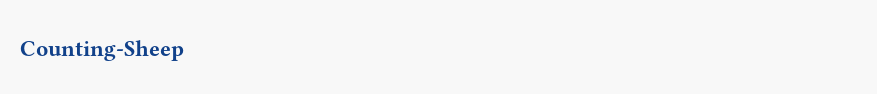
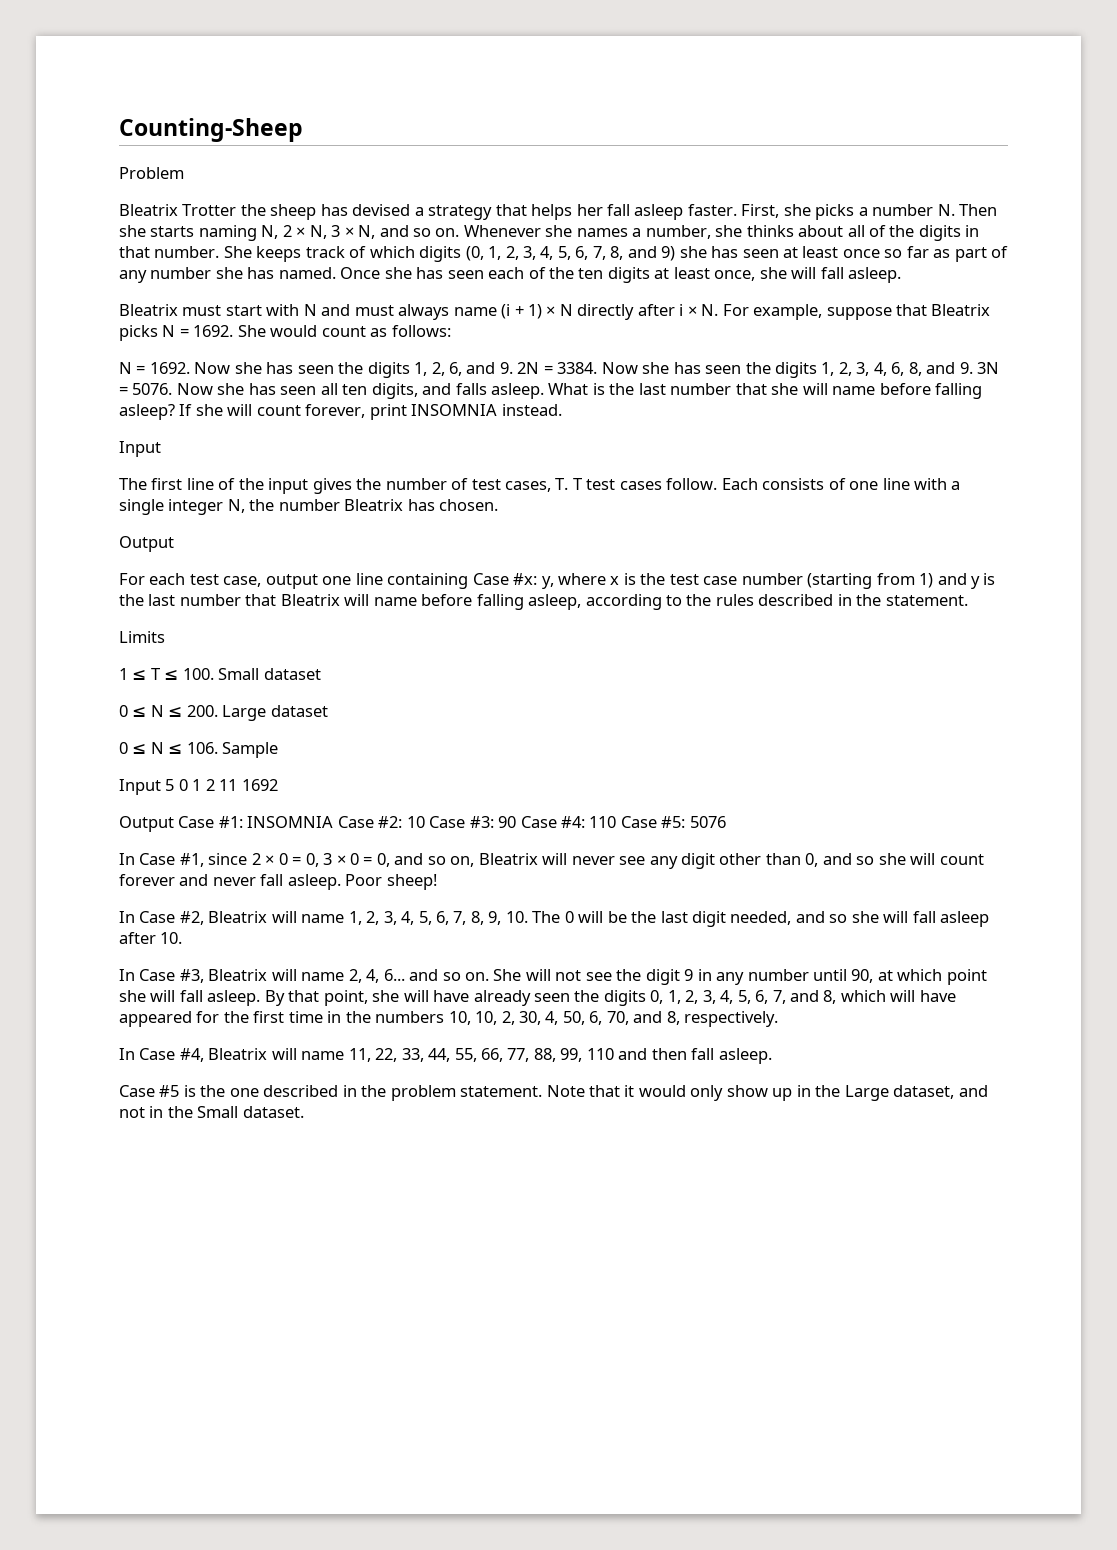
(184, 50) none -> [119,167,184,179] [119,204,998,220] [119,225,980,241] [119,246,1009,262] [119,267,902,283] [119,304,991,320] [119,325,451,341] [119,362,1000,378] [119,383,983,399] [119,404,562,420] [119,441,161,457] [119,478,961,494] [119,499,499,515] [119,536,174,552] [119,573,996,589] [119,594,968,610] [119,631,165,643] [119,668,321,680] [119,705,328,721] [119,742,279,758] [119,779,278,795] [119,816,726,832] [119,853,984,869] [119,874,437,890] [119,911,990,927] [119,932,183,944] [119,969,987,985] [119,990,956,1006] [119,1011,779,1027] [119,1048,772,1064] [119,1085,988,1101] [119,1106,304,1118] // Problem // Bleatrix Trotter the sheep has devised a strategy that helps her fall asleep faster. First, she picks a number N. Then she starts naming N, 2 × N, 3 × N, and so on. Whenever she names a number, she thinks about all of the digits in that number. She keeps track of which digits (0, 1, 2, 3, 4, 5, 6, 7, 8, and 9) she has seen at least once so far as part of any number she has named. Once she has seen each of the ten digits at least once, she will fall asleep. // Bleatrix must start with N and must always name (i + 1) × N directly after i × N. For example, suppose that Bleatrix picks N = 1692. She would count as follows: // N = 1692. Now she has seen the digits 1, 2, 6, and 9. 2N = 3384. Now she has seen the digits 1, 2, 3, 4, 6, 8, and 9. 3N = 5076. Now she has seen all ten digits, and falls asleep. What is the last number that she will name before falling asleep? If she will count forever, print INSOMNIA instead. // Input // The first line of the input gives the number of test cases, T. T test cases follow. Each consists of one line with a single integer N, the number Bleatrix has chosen. // Output // For each test case, output one line containing Case #x: y, where x is the test case number (starting from 1) and y is the last number that Bleatrix will name before falling asleep, according to the rules described in the statement. // Limits // 1 ≤ T ≤ 100. Small dataset // 0 ≤ N ≤ 200. Large dataset // 0 ≤ N ≤ 106. Sample // Input 5 0 1 2 11 1692 // Output Case #1: INSOMNIA Case #2: 10 Case #3: 90 Case #4: 110 Case #5: 5076 // In Case #1, since 2 × 0 = 0, 3 × 0 = 0, and so on, Bleatrix will never see any digit other than 0, and so she will count forever and never fall asleep. Poor sheep! // In Case #2, Bleatrix will name 1, 2, 3, 4, 5, 6, 7, 8, 9, 10. The 0 will be the last digit needed, and so she will fall asleep after 10. // In Case #3, Bleatrix will name 2, 4, 6... and so on. She will not see the digit 9 in any number until 90, at which point she will fall asleep. By that point, she will have already seen the digits 0, 1, 2, 3, 4, 5, 6, 7, and 8, which will have appeared for the first time in the numbers 10, 10, 2, 30, 4, 50, 6, 70, and 8, respectively. // In Case #4, Bleatrix will name 11, 22, 33, 44, 55, 66, 77, 88, 99, 110 and then fall asleep. // Case #5 is the one described in the problem statement. Note that it would only show up in the Large dataset, and not in the Small dataset.

